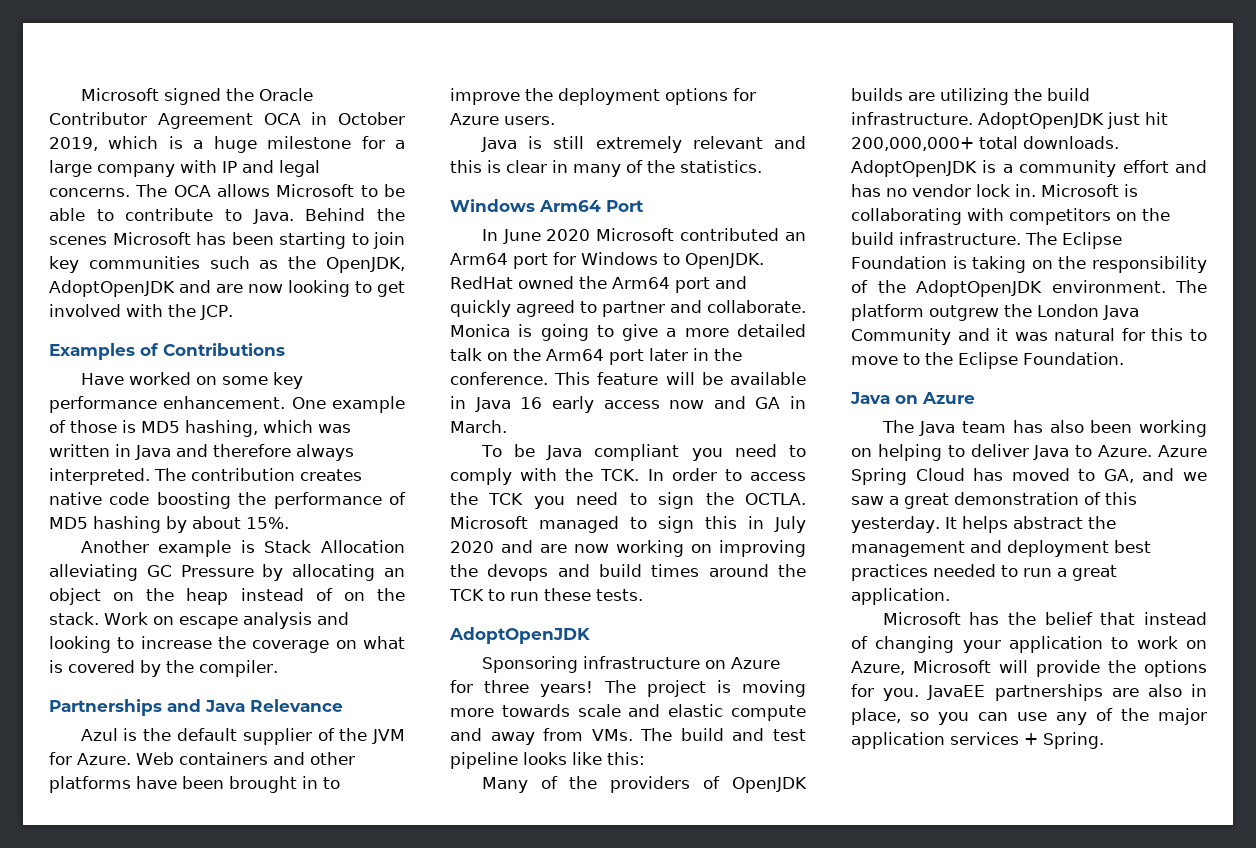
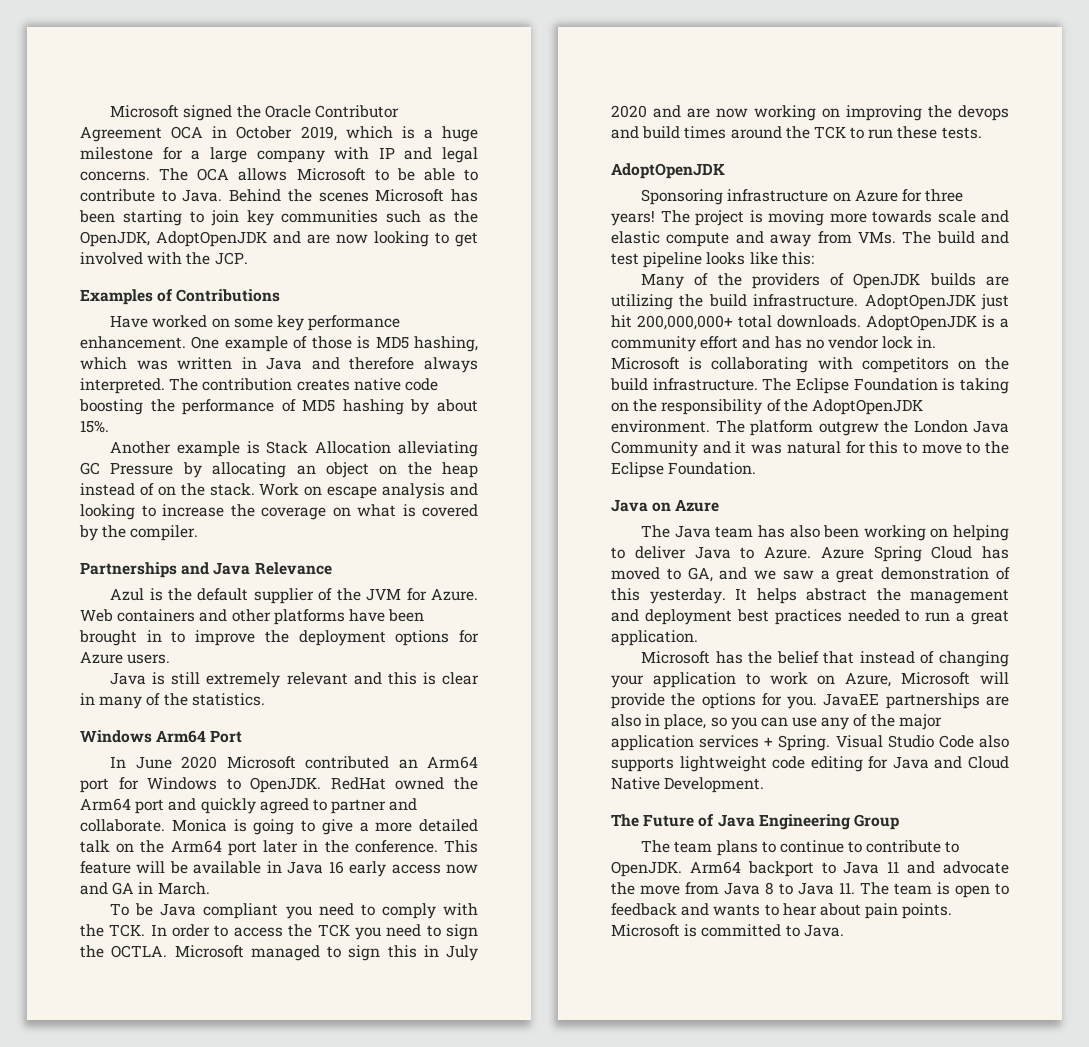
(1104, 740) none -> [835,735,1009,748] [611,756,1009,772] [611,777,765,793] [611,814,899,830] [641,840,960,856] [611,861,1009,877] [611,882,1009,898] [611,903,953,919] [611,924,844,937] Visual Studio Code also supports lightweight code editing for Java and Cloud Native Development. // The Future of Java Engineering Group // The team plans to continue to contribute to OpenJDK. Arm64 backport to Java 11 and advocate the move from Java 8 to Java 11. The team is open to feedback and wants to hear about pain points. Microsoft is committed to Java.

